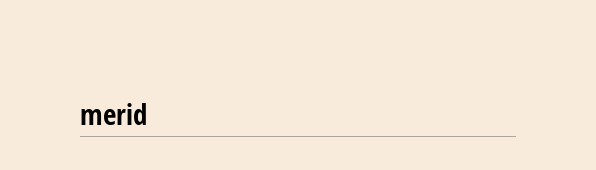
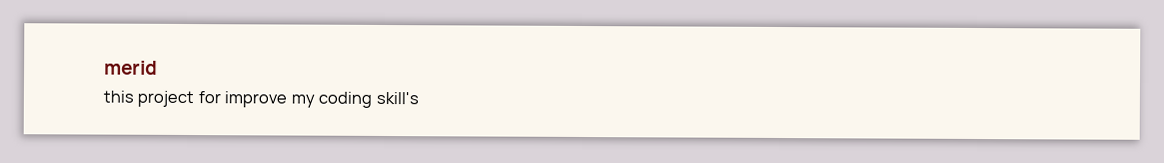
(147, 114) none -> [103,90,419,108] // this project for improve my coding skill's

